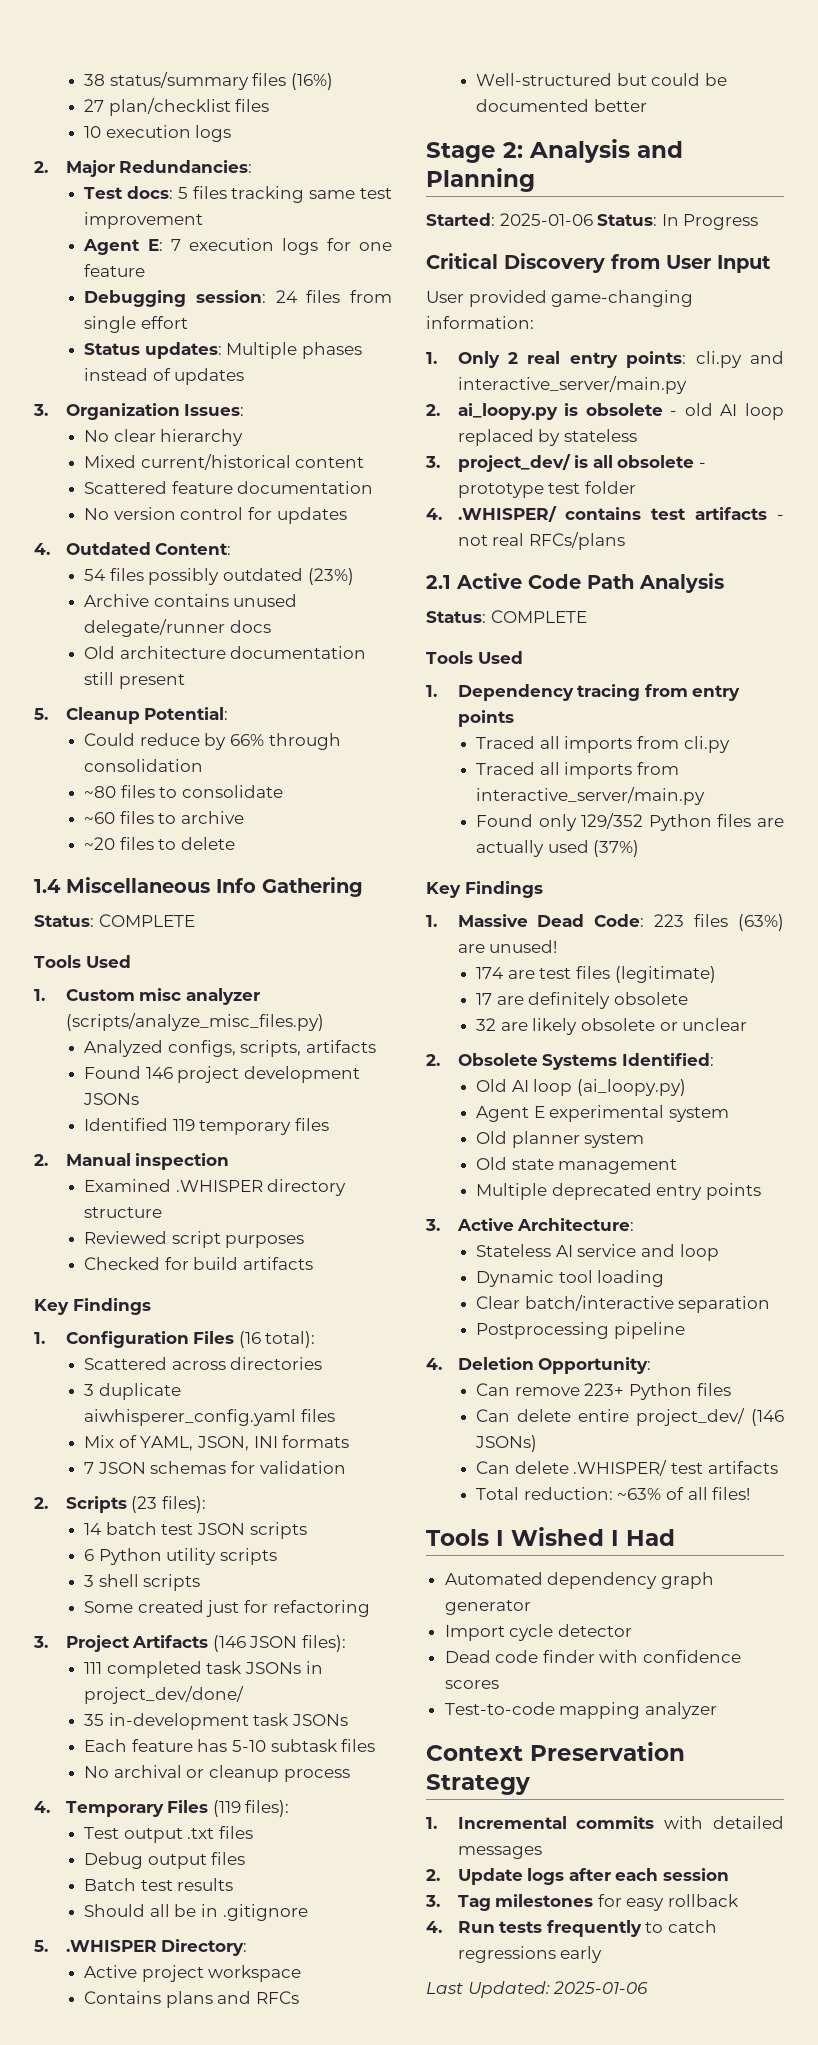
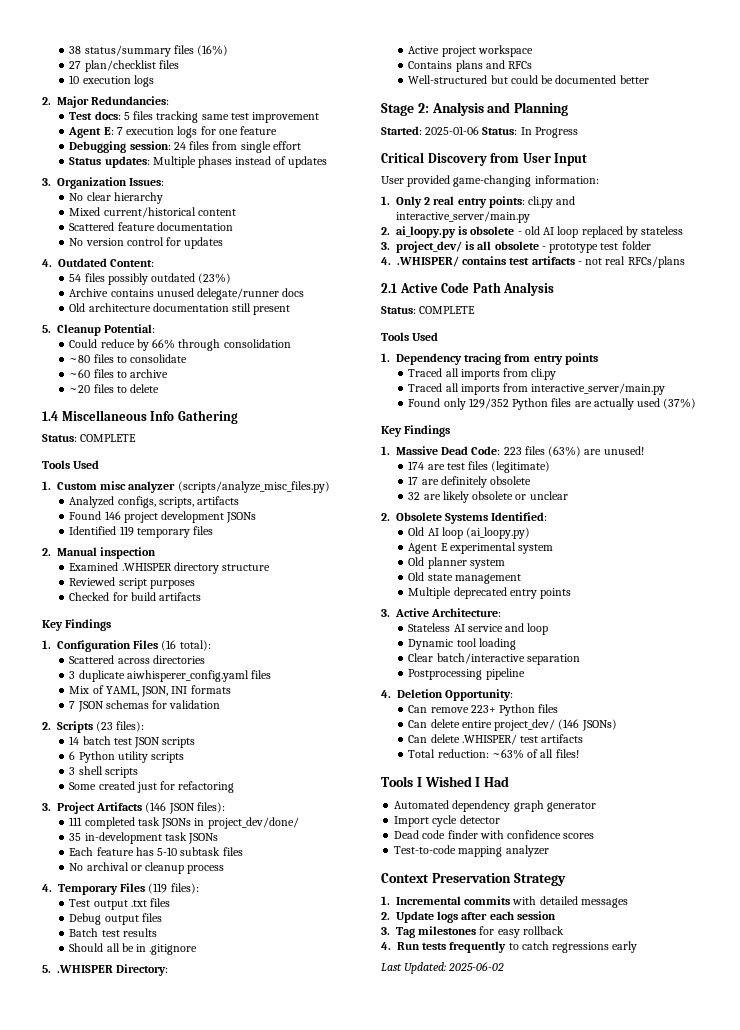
[553,1981,649,1994] 2025-01-06 -> [448,962,505,971] 2025-06-02

